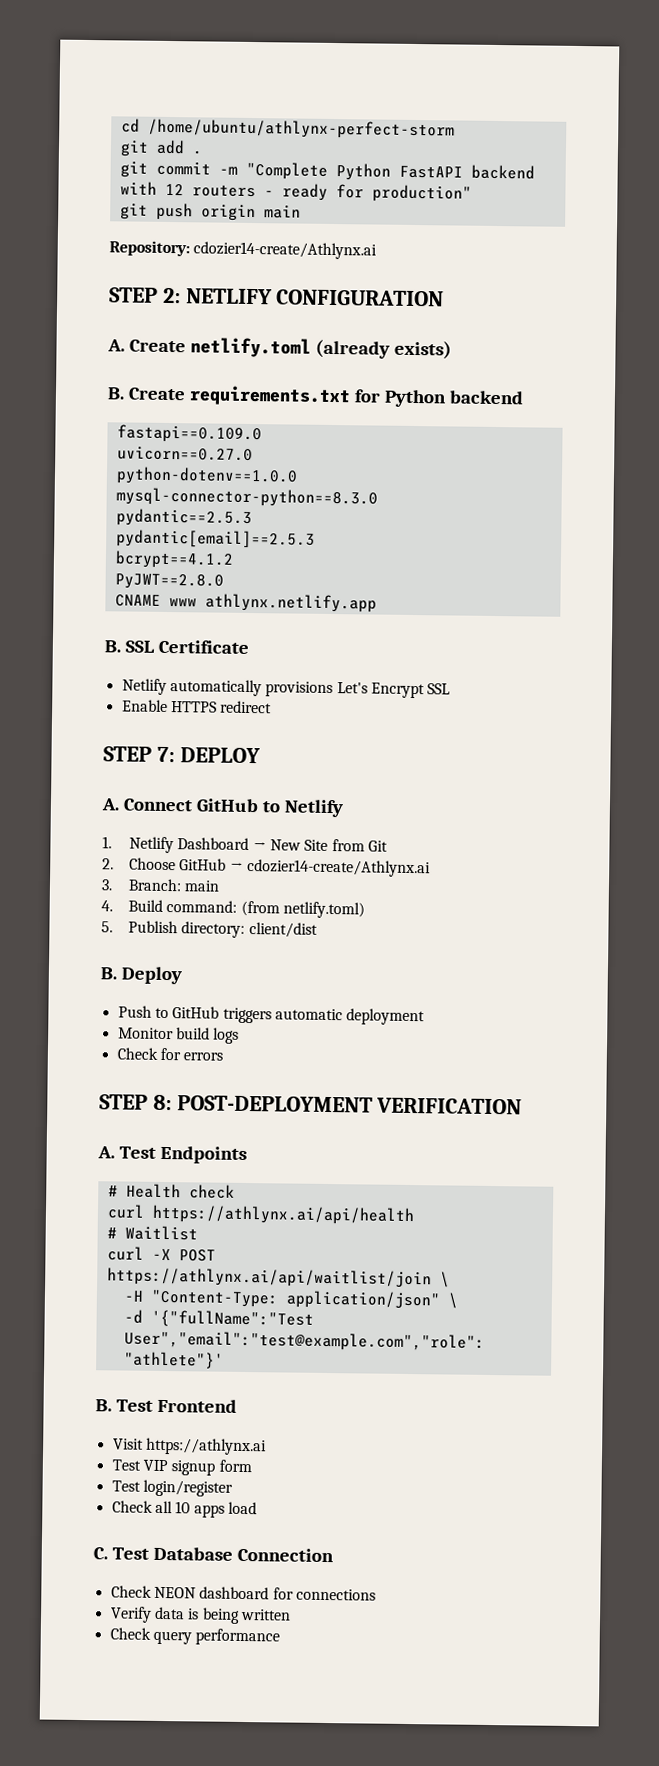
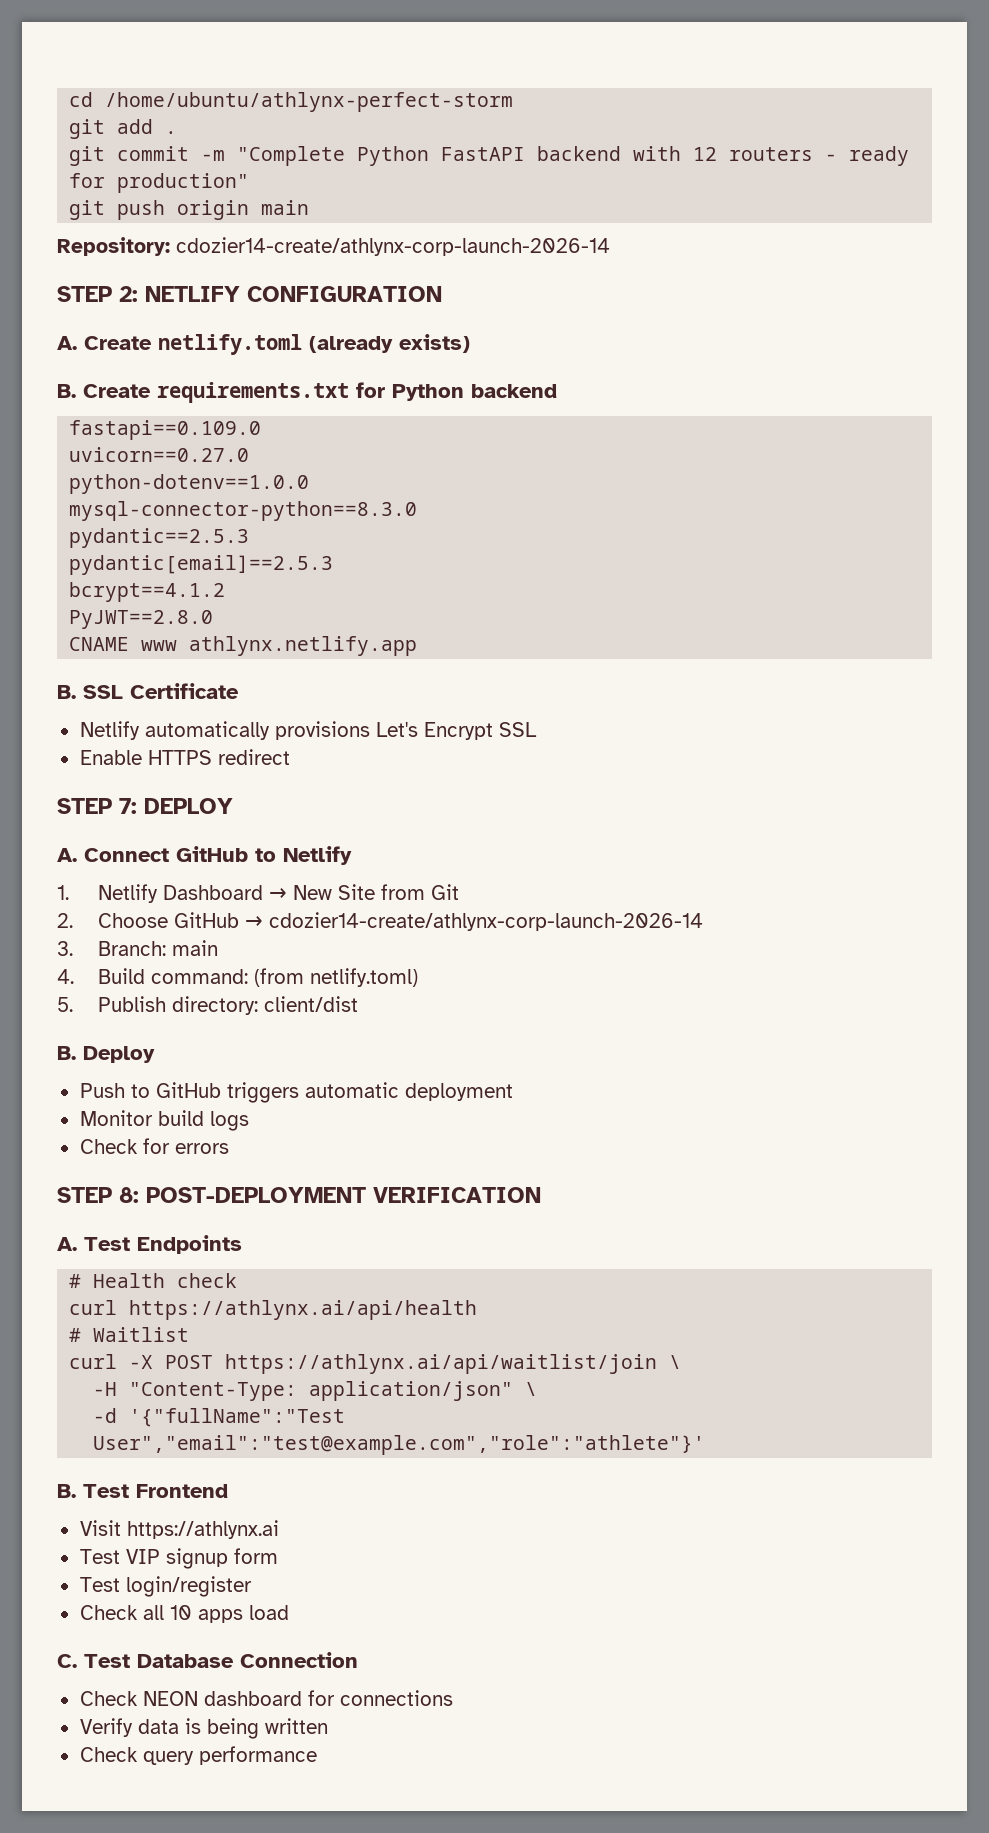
[193,241,378,260] cdozier14-create/Athlynx.ai -> [176,237,610,256] cdozier14-create/athlynx-corp-launch-2026-14
[247,858,432,878] cdozier14-create/Athlynx.ai -> [268,912,703,931] cdozier14-create/athlynx-corp-launch-2026-14

